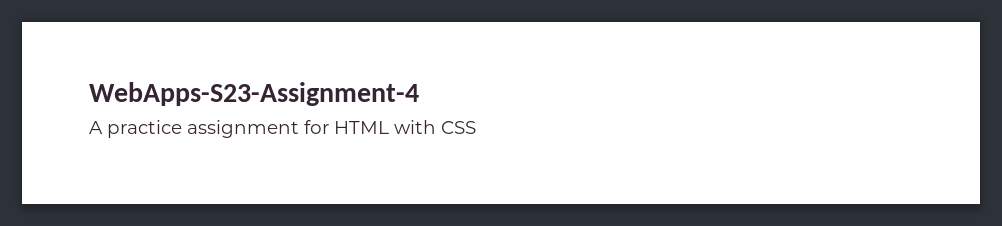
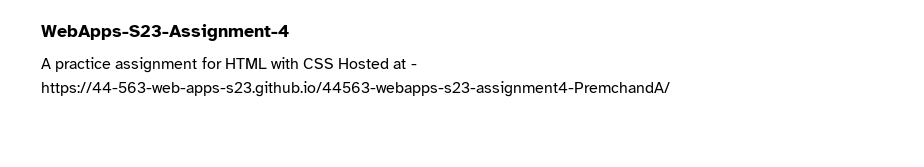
(476, 127) none -> [338,58,417,69] [41,81,670,97] Hosted at - https://44-563-web-apps-s23.github.io/44563-webapps-s23-assignment4-PremchandA/

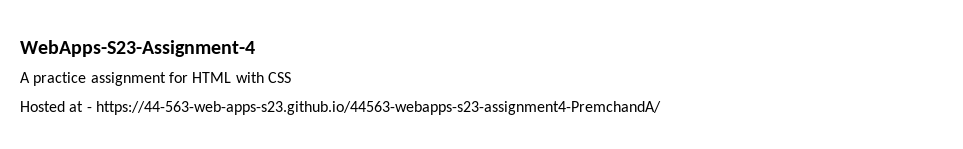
(335, 63) none -> (291, 77) //

